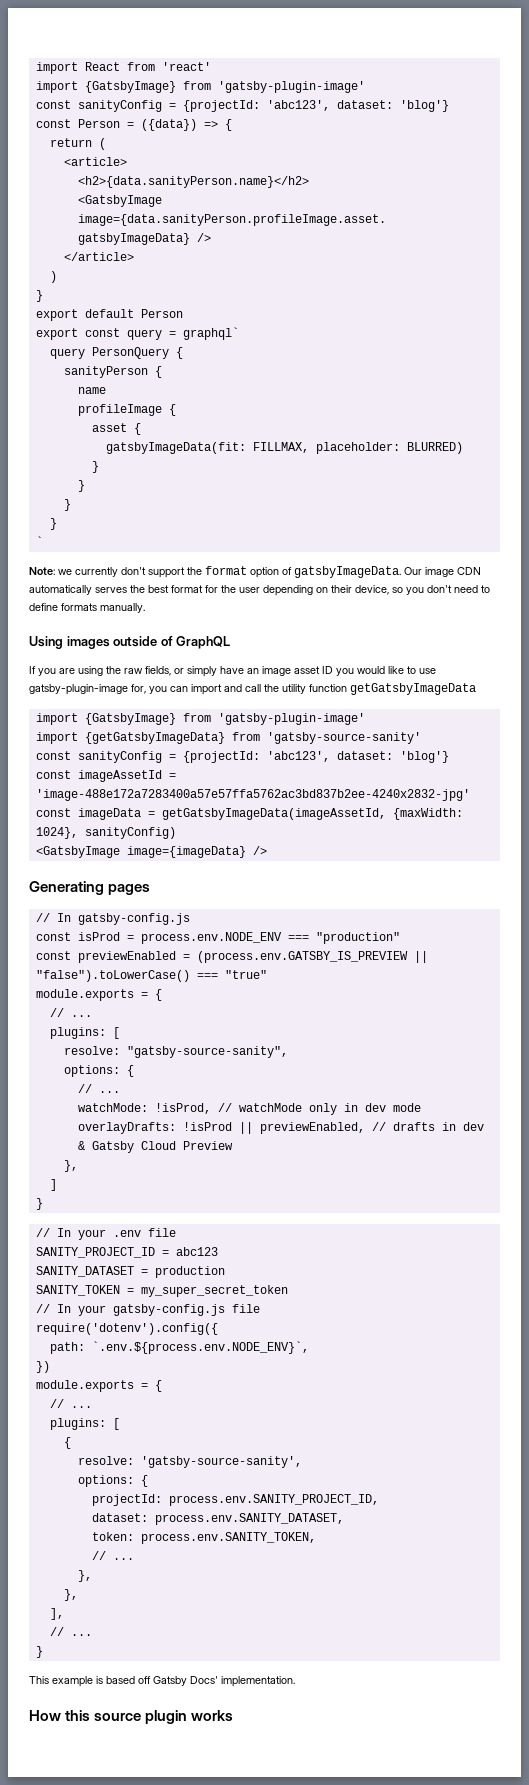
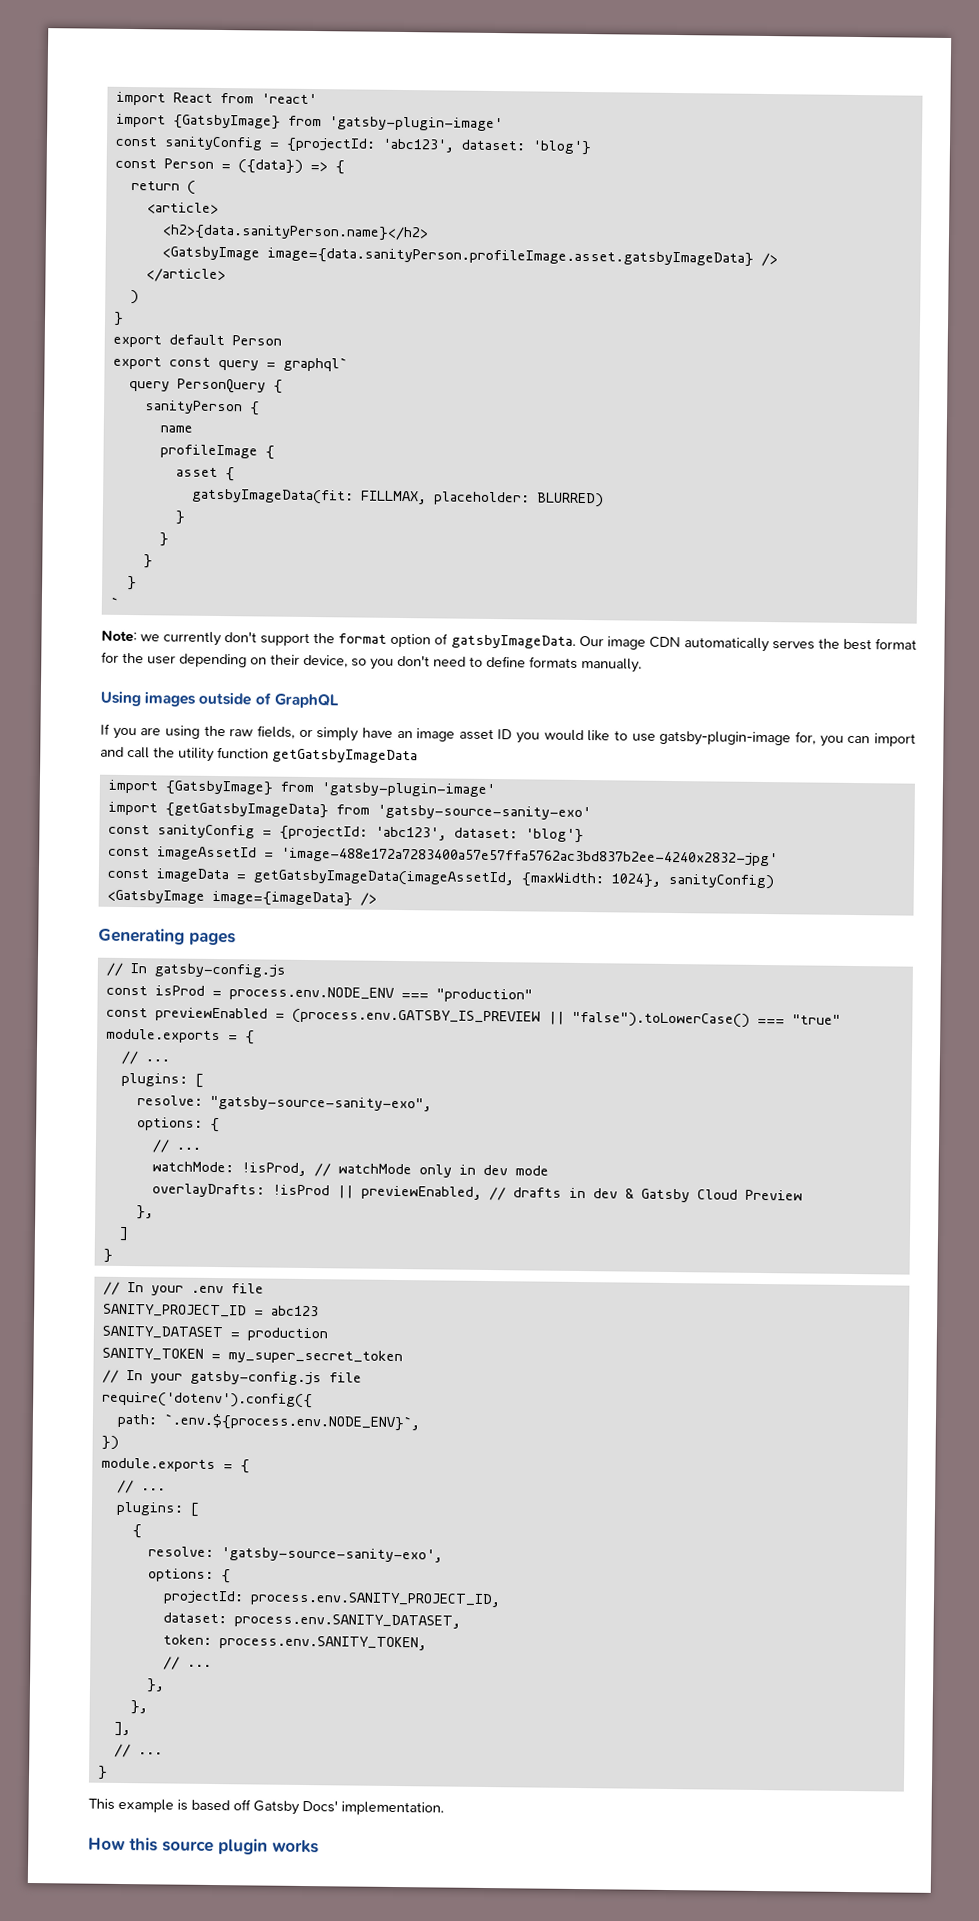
[266,732,421,744] 'gatsby-source-sanity' -> [376,804,591,821] 'gatsby-source-sanity-exo'
[126,1046,288,1058] "gatsby-source-sanity", -> [209,1095,432,1112] "gatsby-source-sanity-exo",
[140,1456,302,1468] 'gatsby-source-sanity', -> [220,1547,443,1563] 'gatsby-source-sanity-exo',

